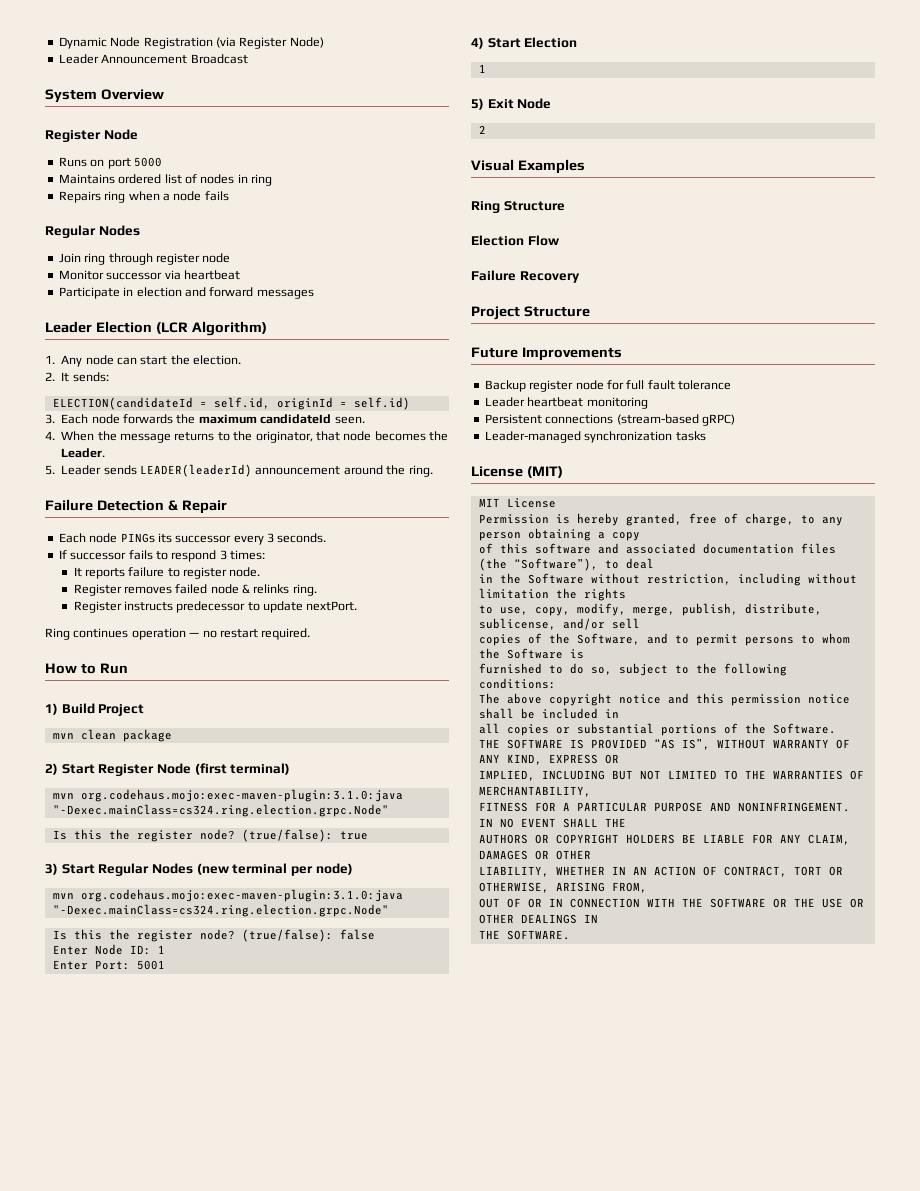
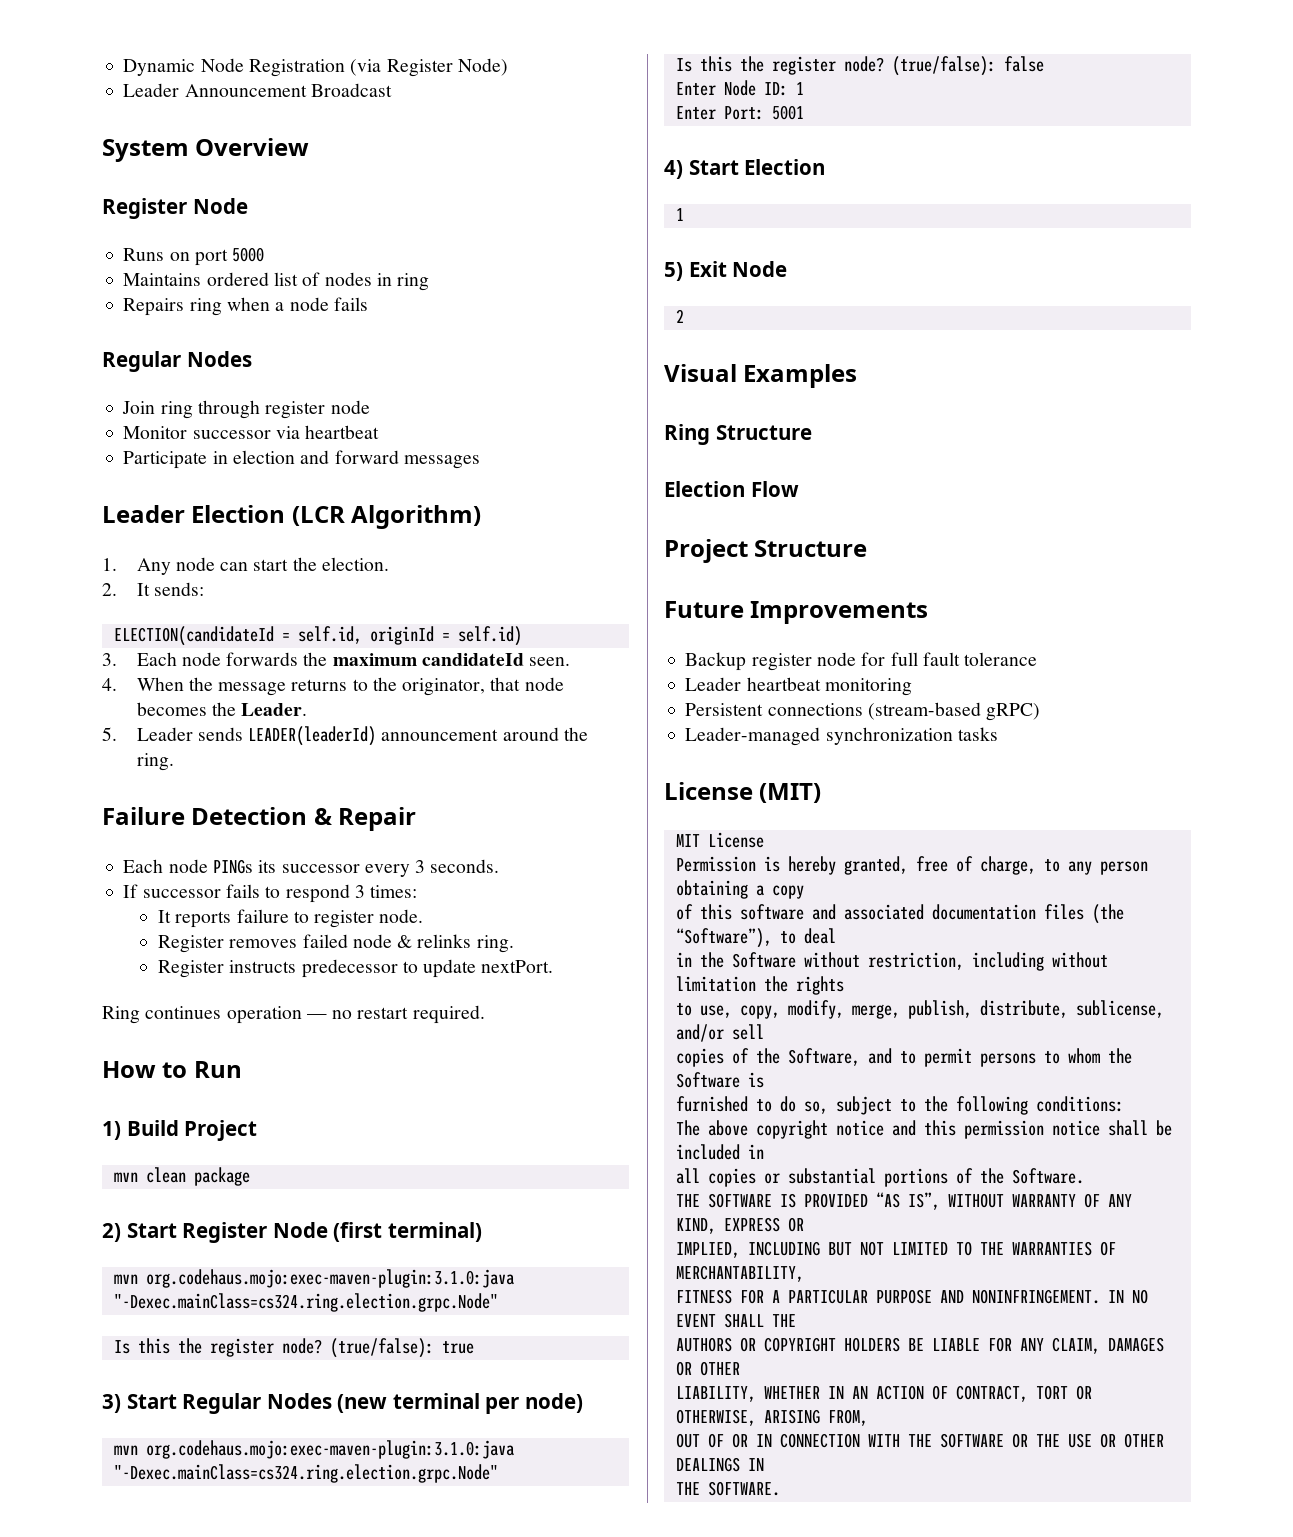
[471,270,580,283] // Failure Recovery -> (799, 489) none

